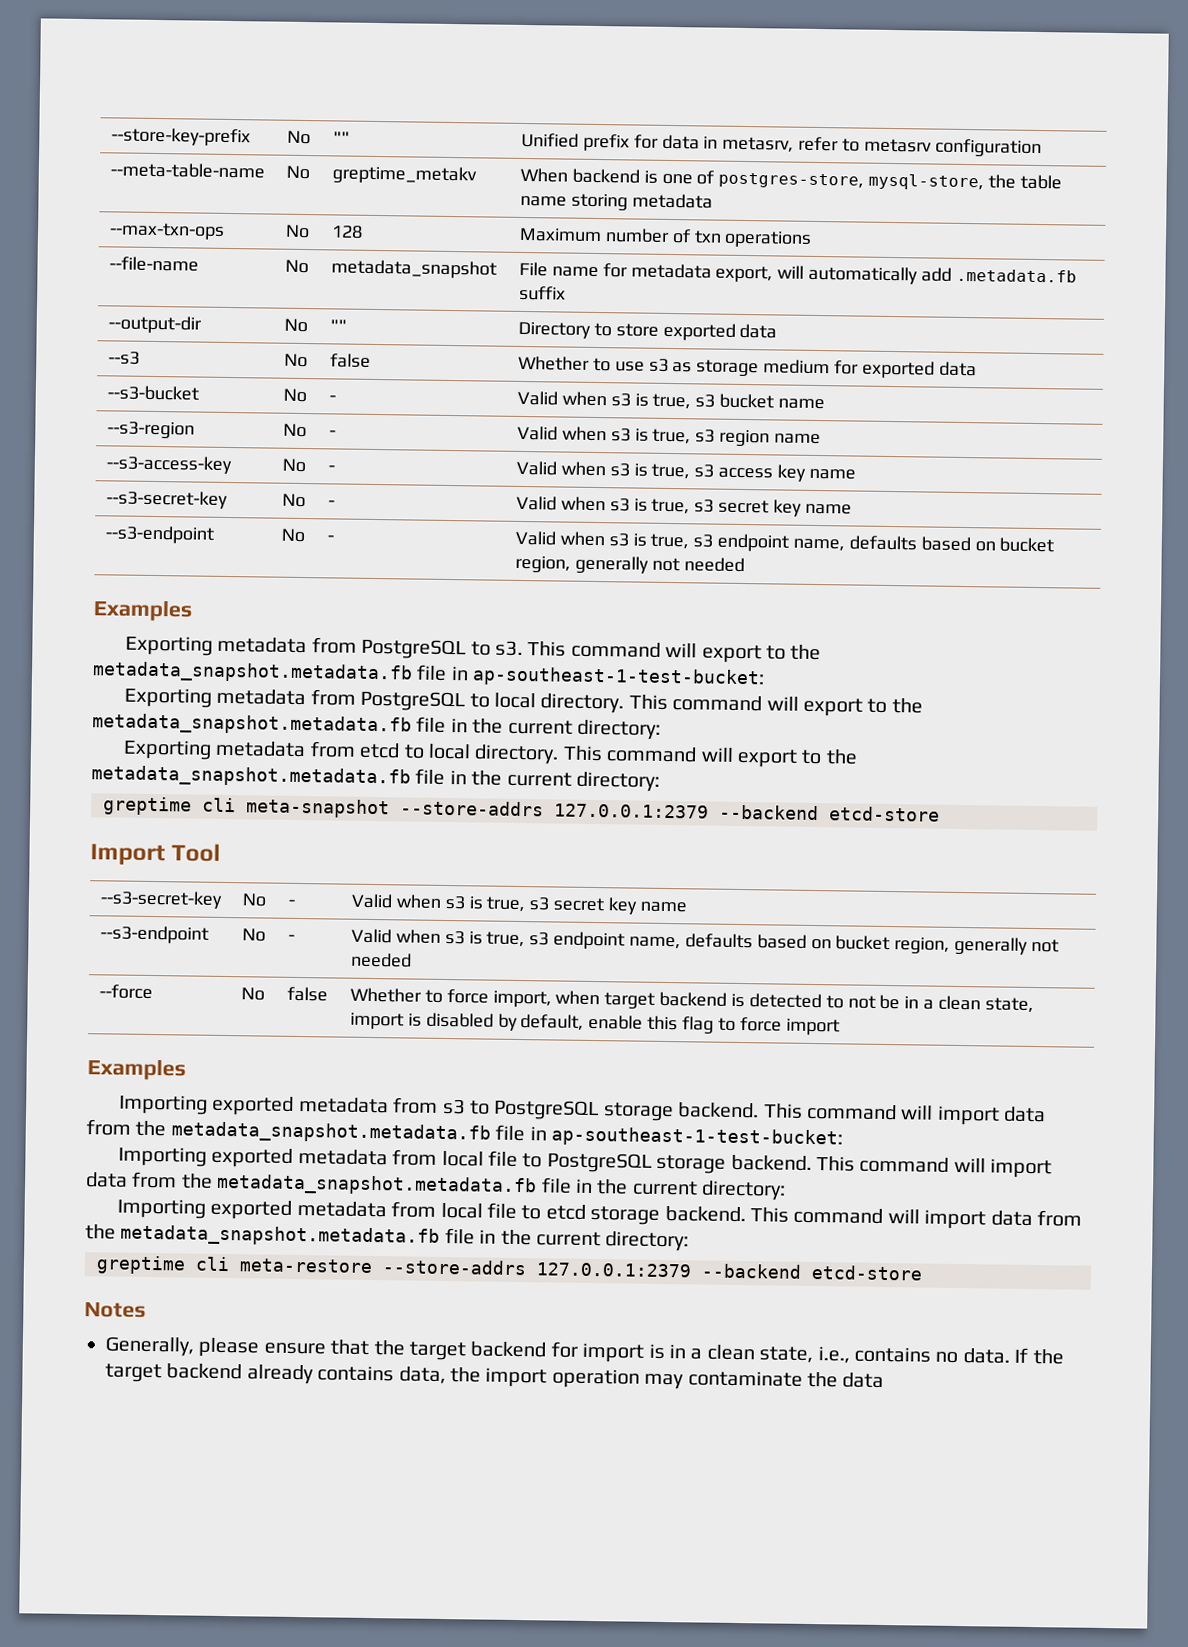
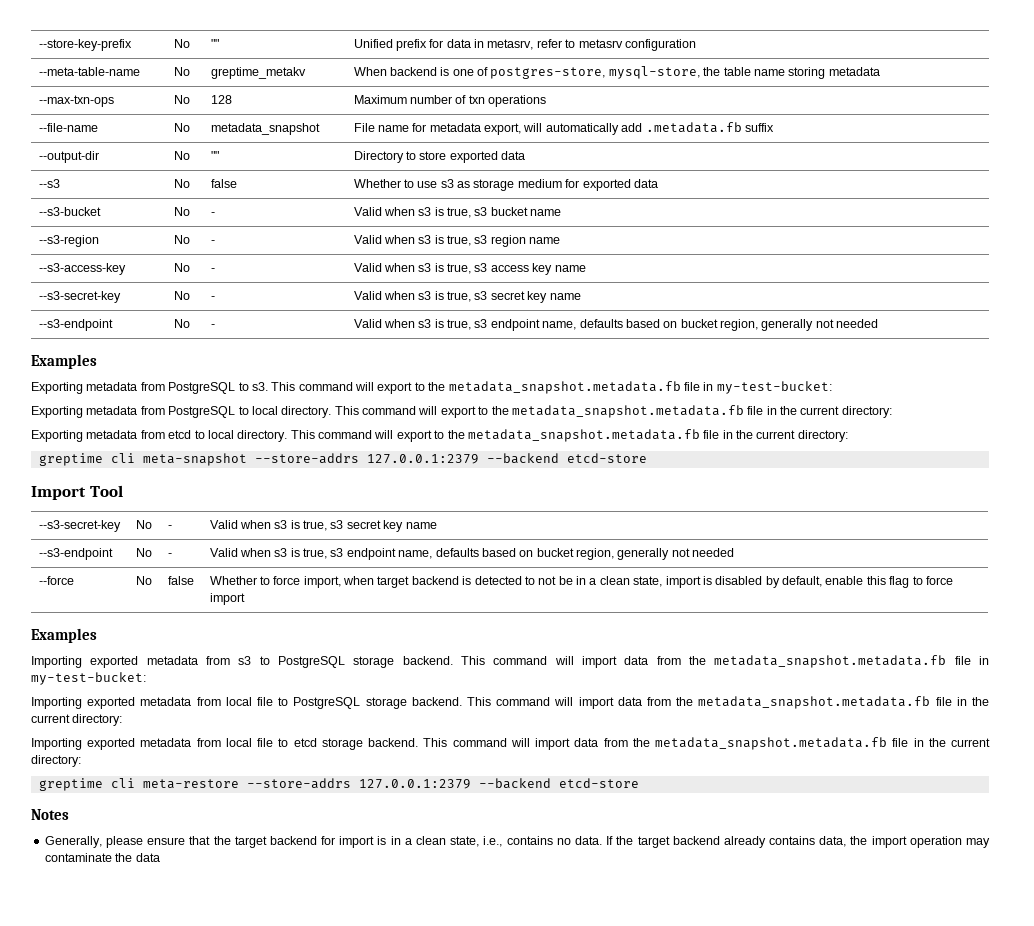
[472,666,766,689] ap-southeast-1-test-bucket: -> [716,381,832,394] my-test-bucket:
[551,1126,843,1149] ap-southeast-1-test-bucket: -> [31,672,146,685] my-test-bucket:

